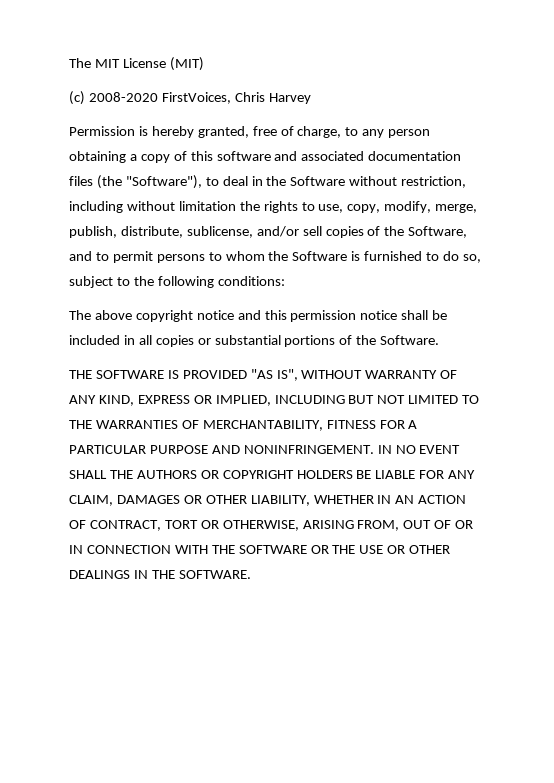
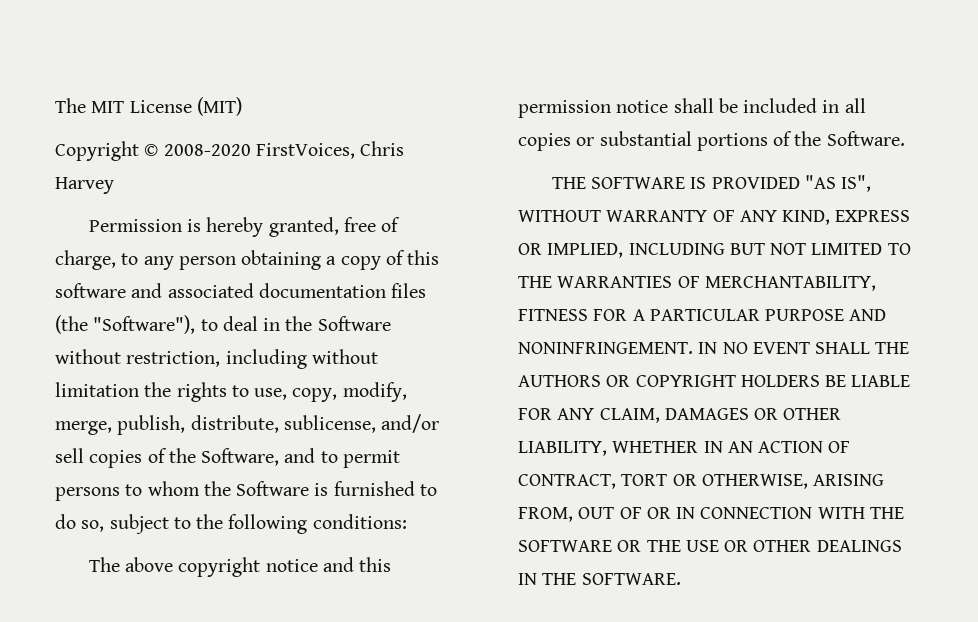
[69,91,85,105] (c) -> [55,141,159,161] Copyright ©

